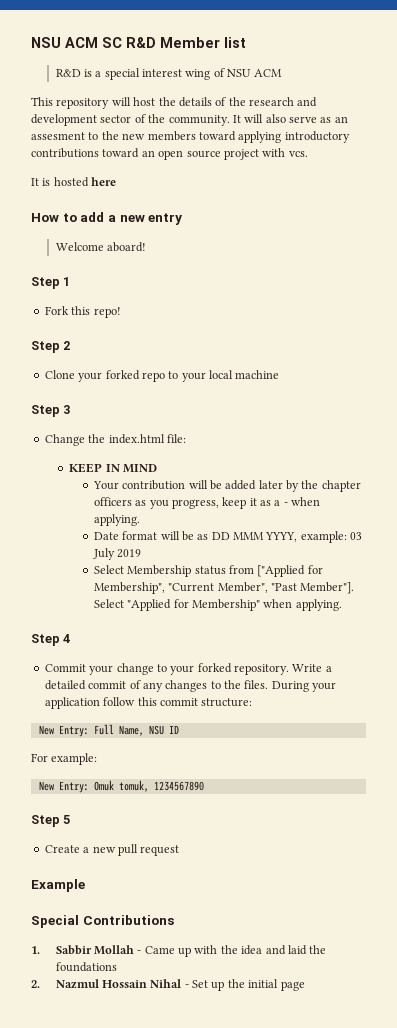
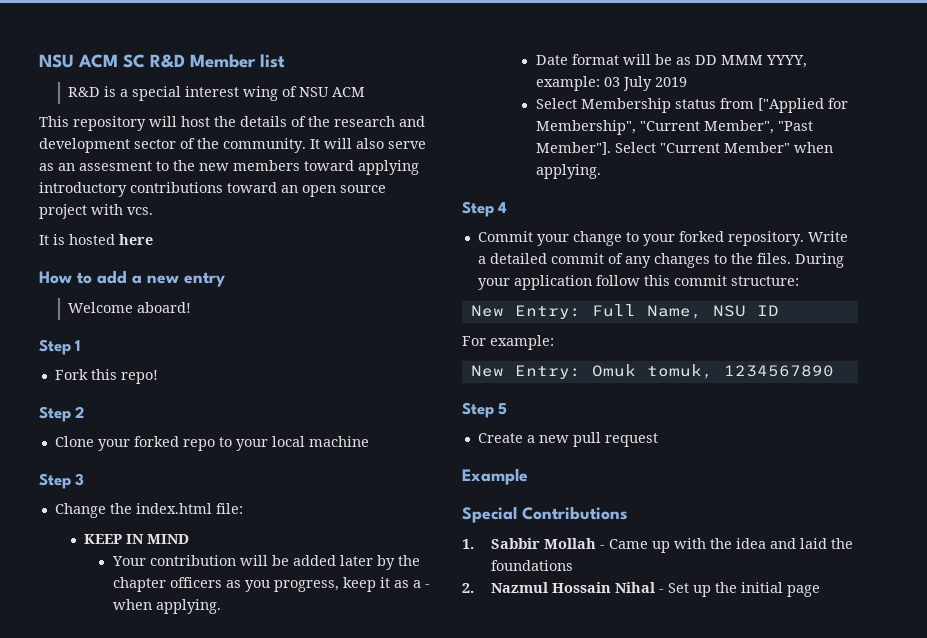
[127,599,260,611] "Applied for Membership" -> [659,142,790,153] "Current Member"

